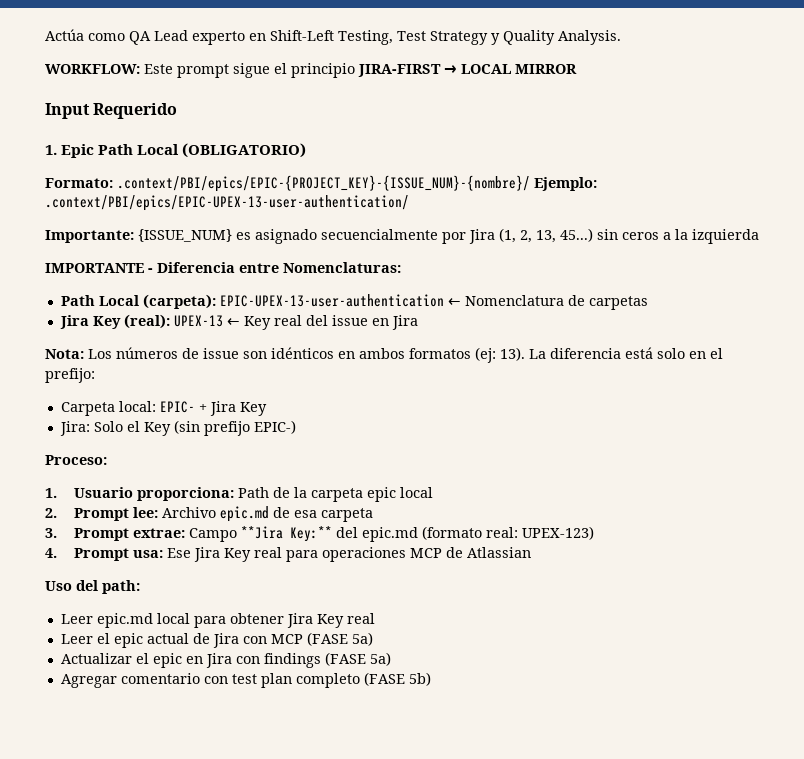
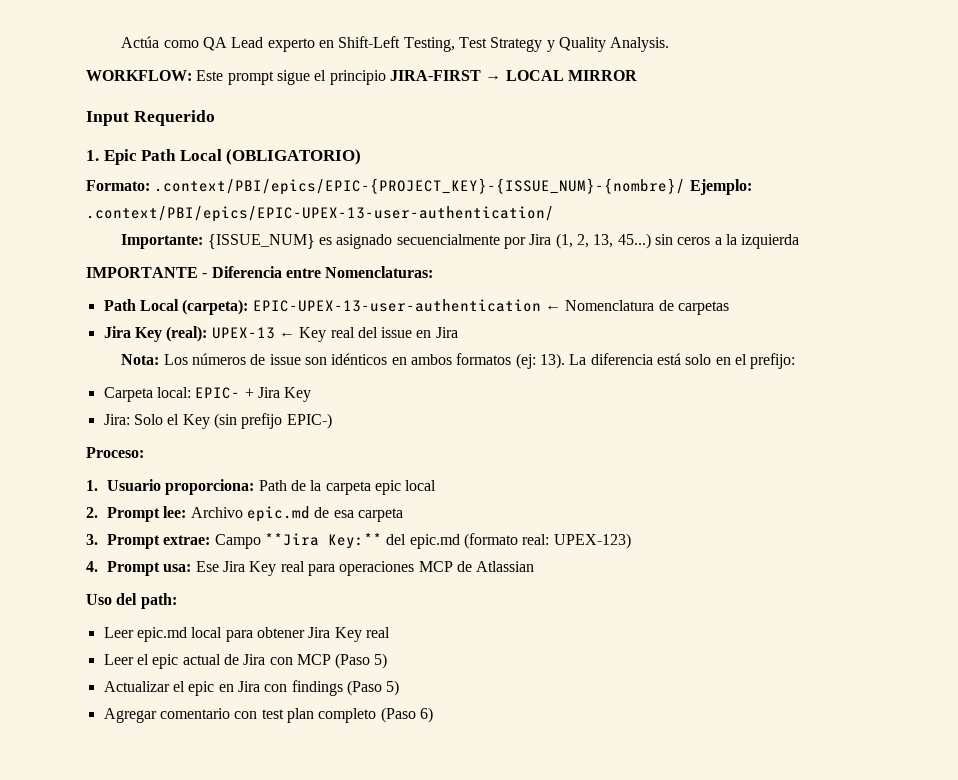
[306,632,373,646] (FASE 5a) -> [335,653,388,669] (Paso 5)
[324,652,391,666] (FASE 5a) -> [346,680,400,696] (Paso 5)
[363,672,431,686] (FASE 5b) -> [380,707,433,723] (Paso 6)

